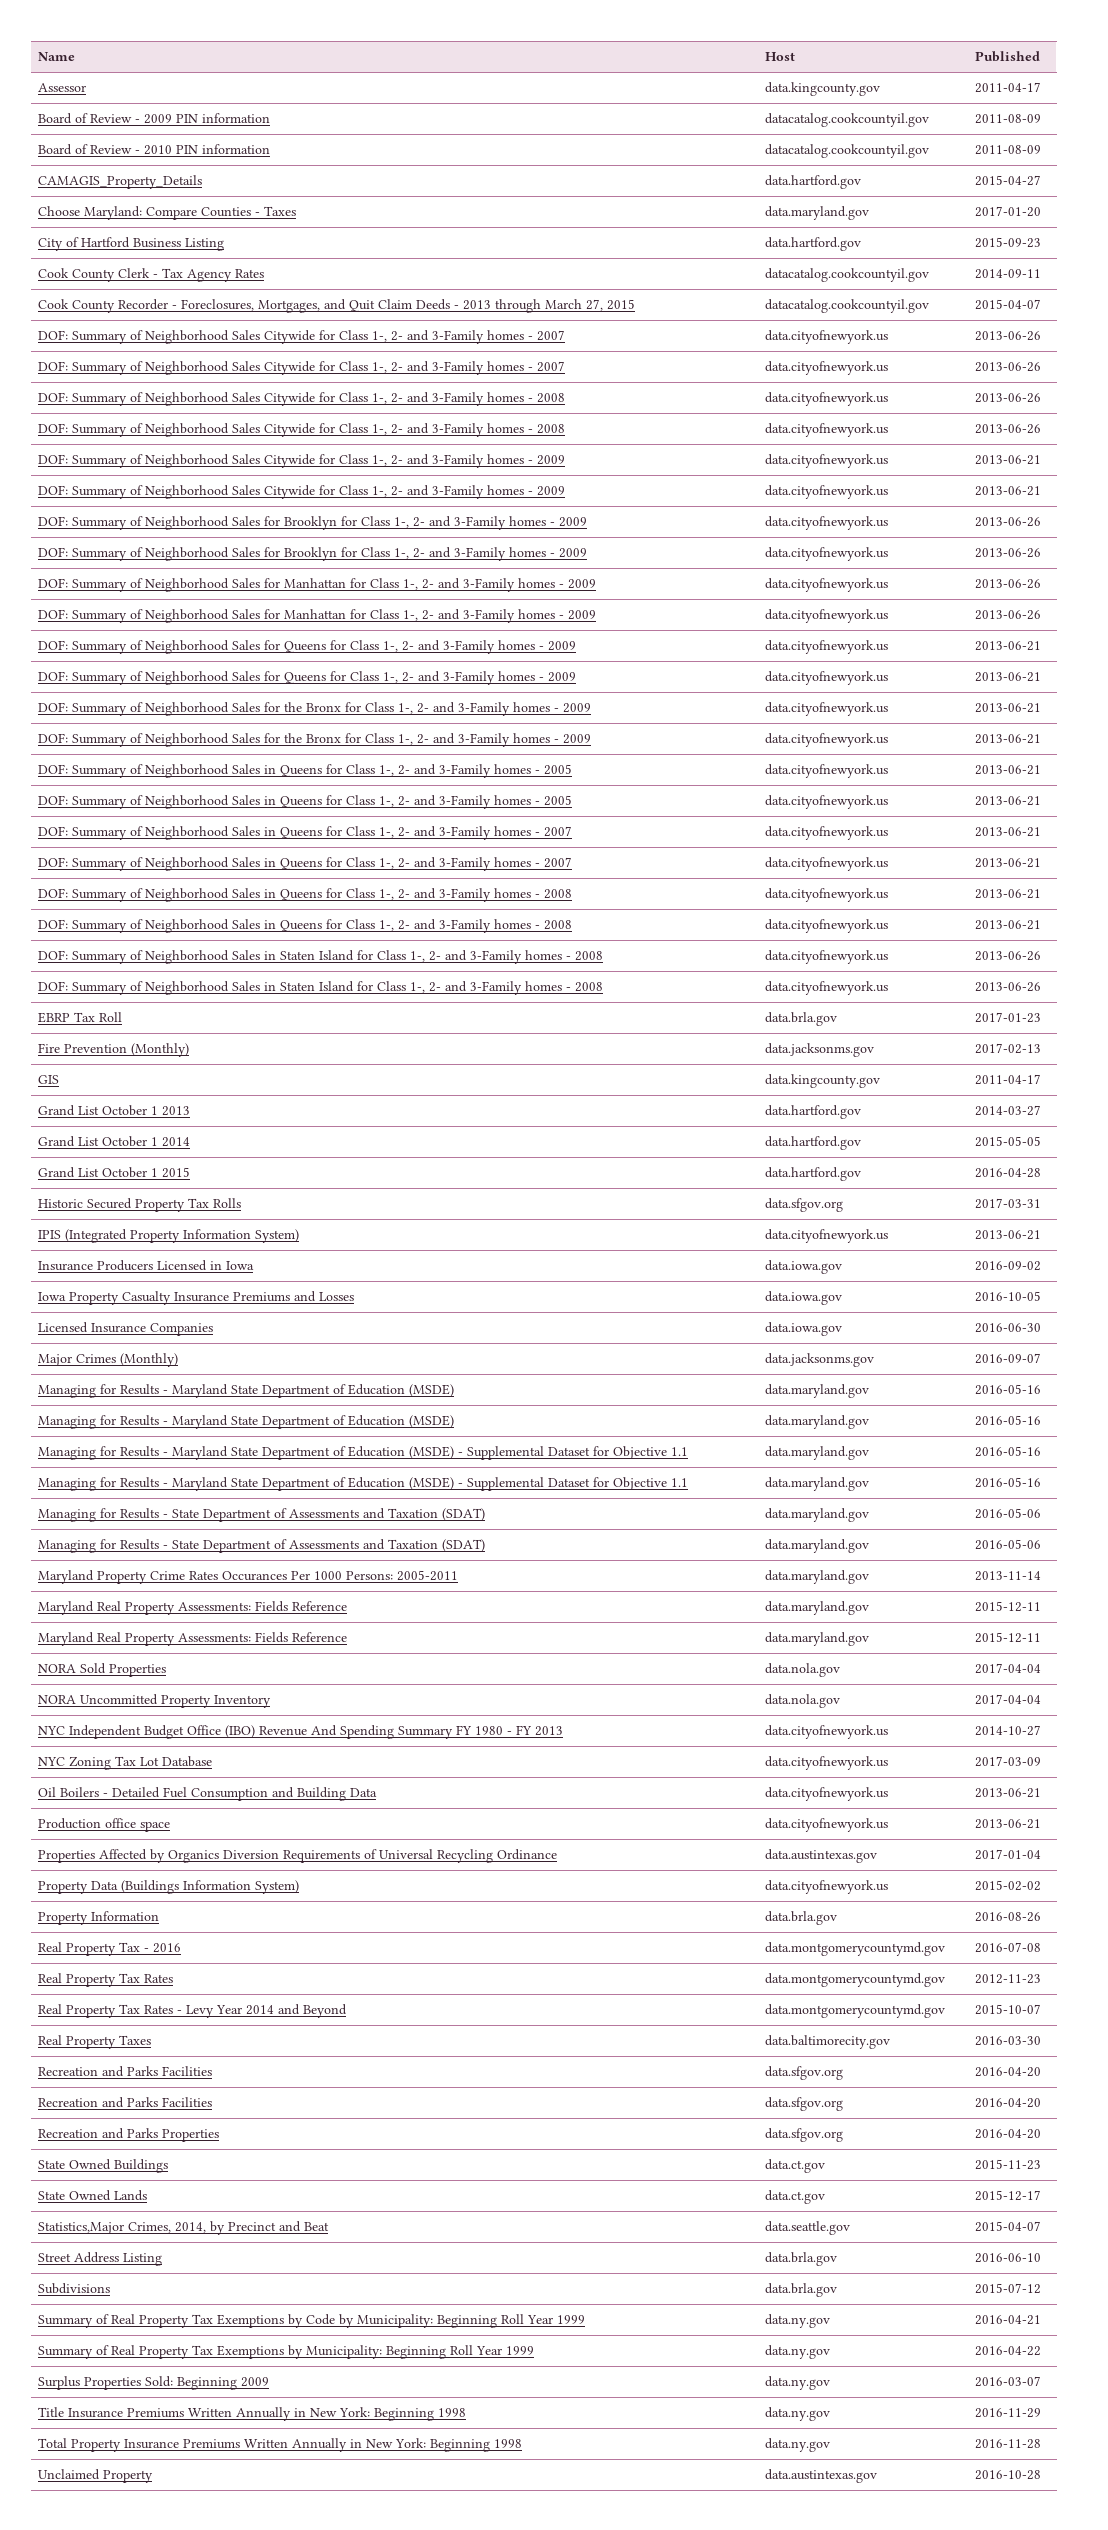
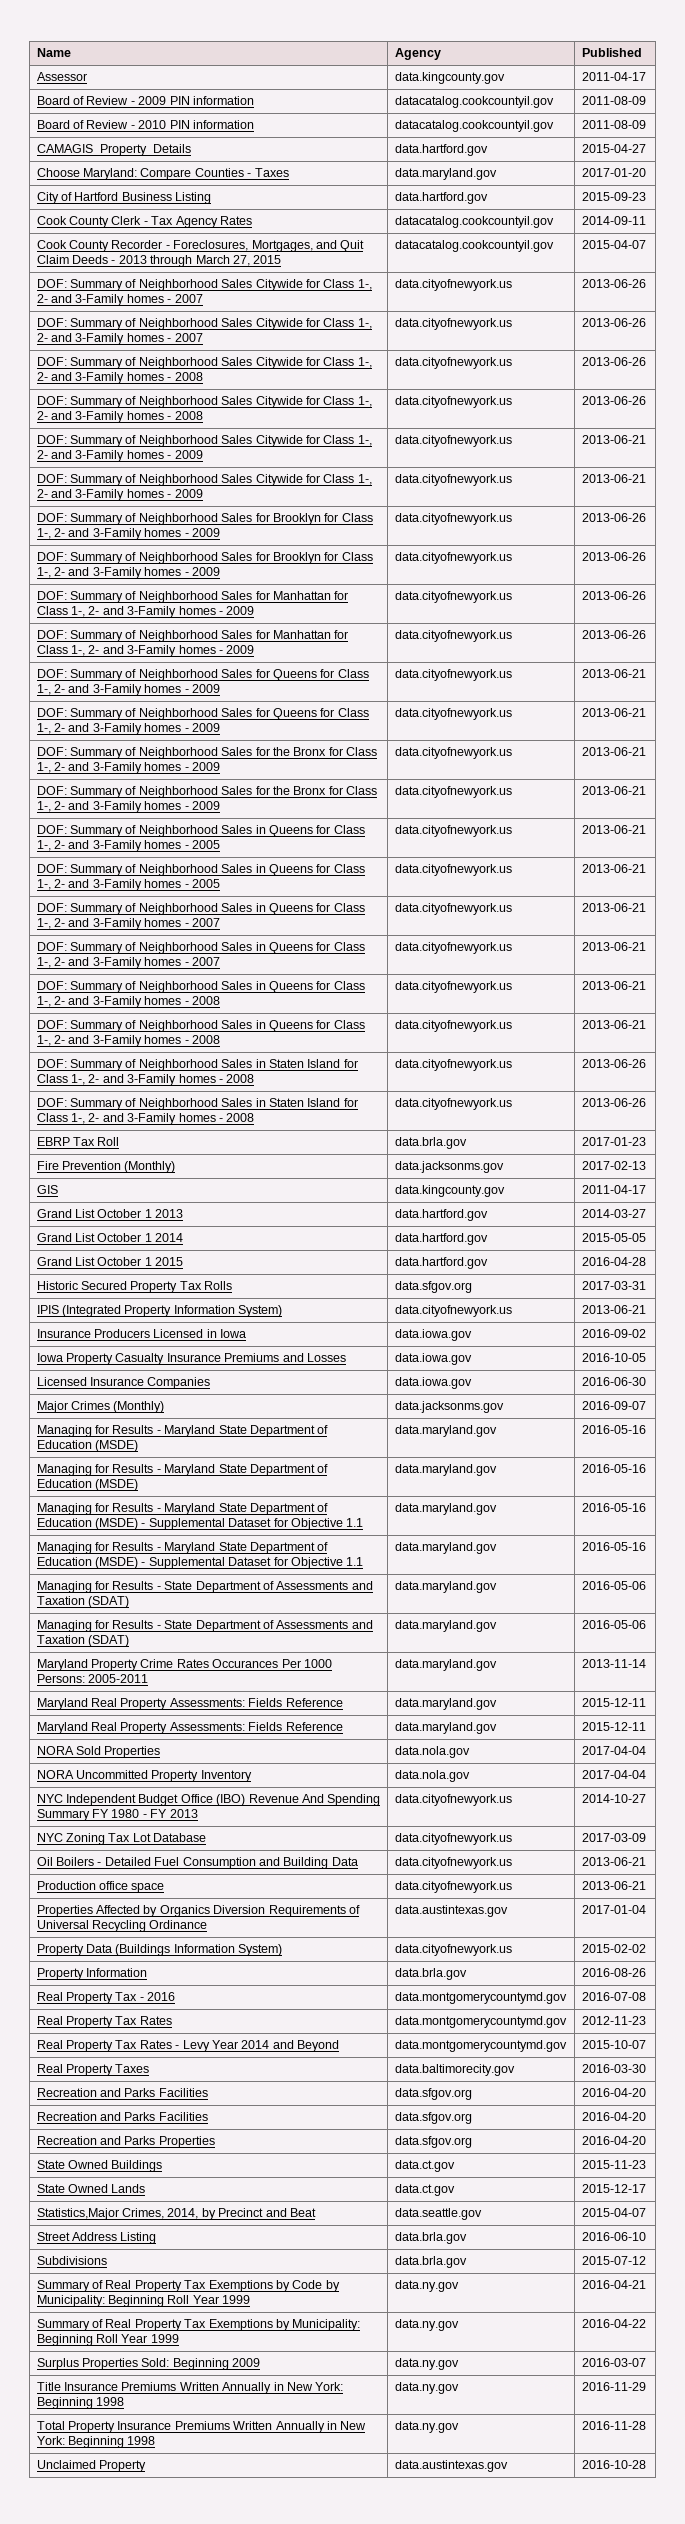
[765,52,796,61] Host -> [394,48,441,60] Agency

